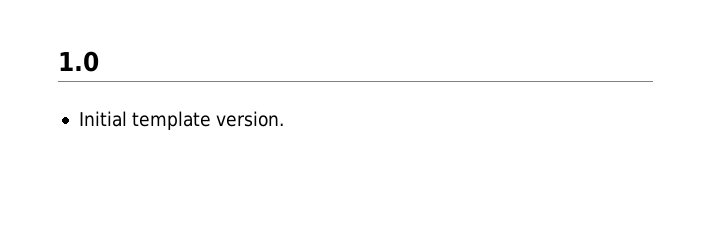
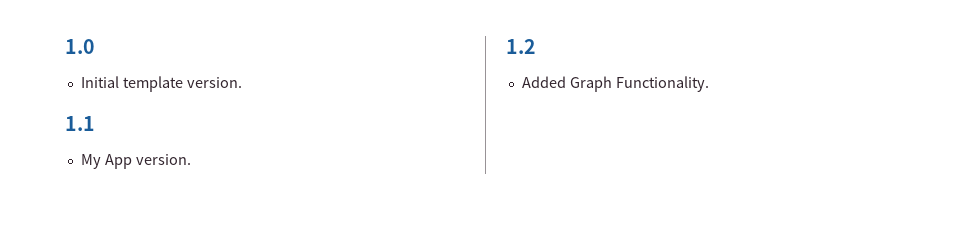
(285, 119) none -> [65,116,95,131] [80,154,191,169] [506,39,536,54] [521,76,709,92] // 1.1 // My App version. // 1.2 // Added Graph Functionality.

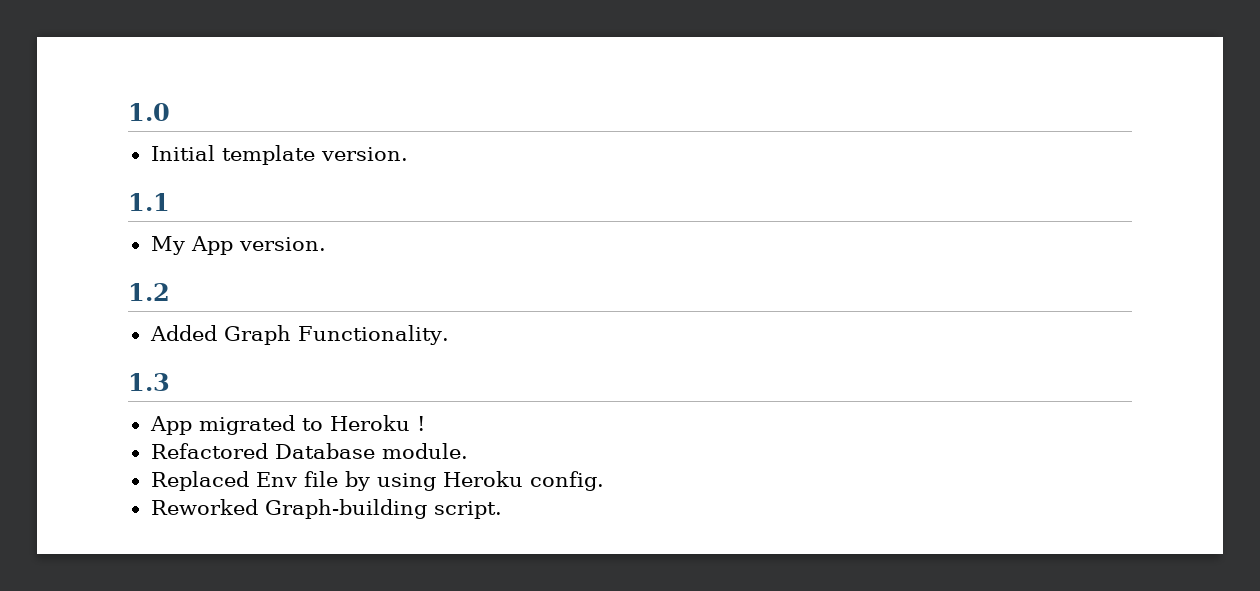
(709, 84) none -> [128,373,170,391] [149,415,425,435] [150,443,468,459] [150,471,604,491] [150,499,502,519] // 1.3 // App migrated to Heroku ! // Refactored Database module. // Replaced Env file by using Heroku config. // Reworked Graph-building script.

